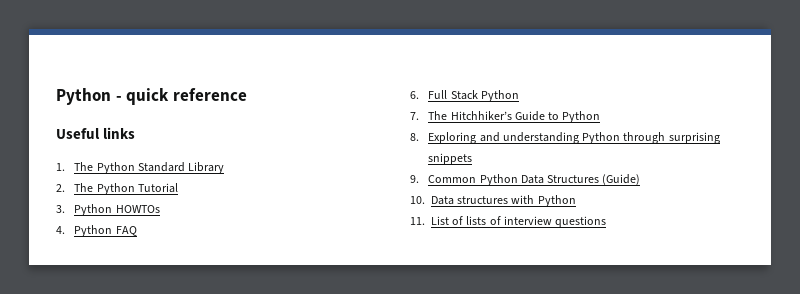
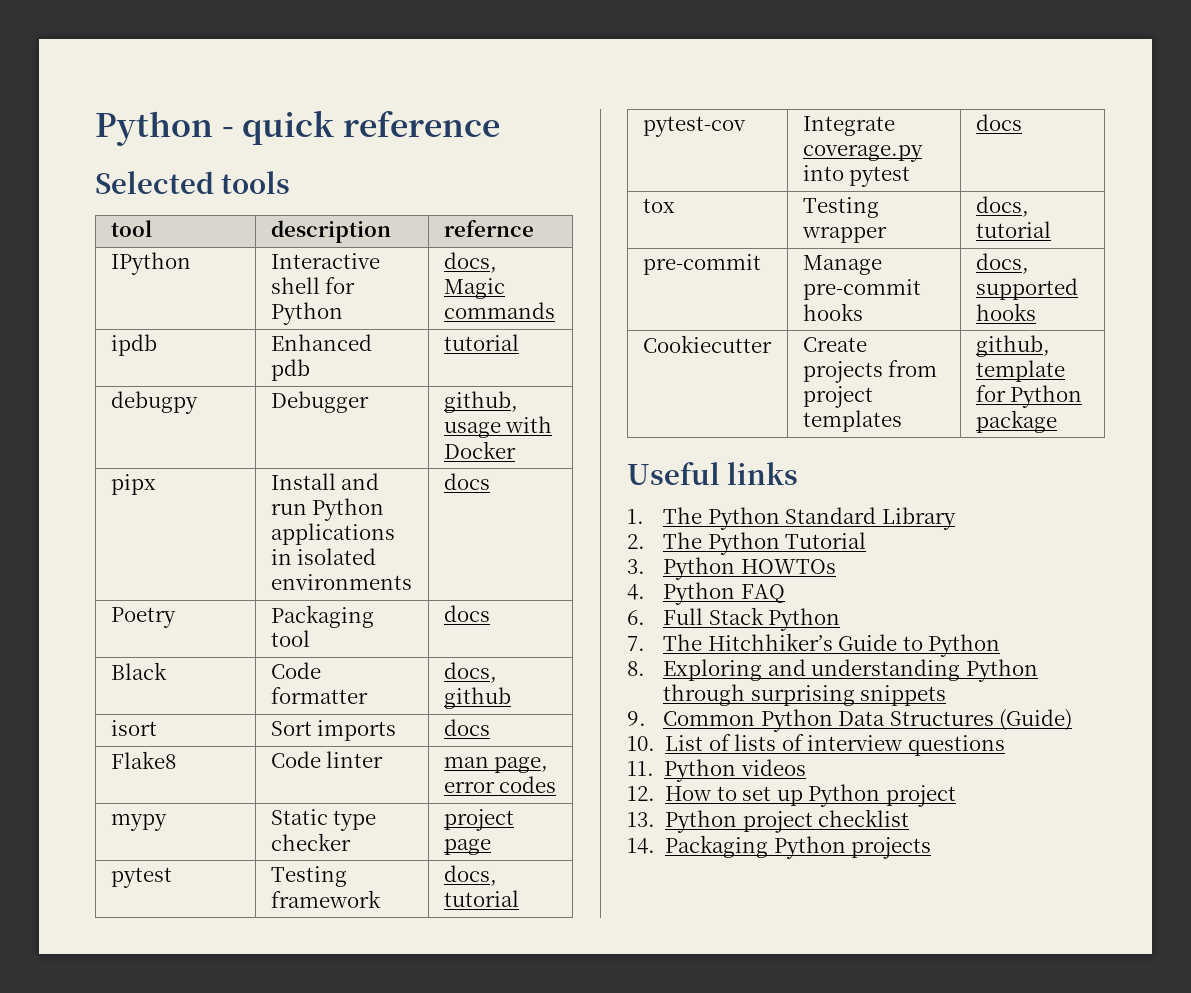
(247, 94) none -> [95,171,291,194] [110,220,152,237] [270,220,391,243] [443,220,534,237] [110,252,191,275] [270,253,380,269] [270,277,356,294] [270,302,343,325] [443,252,497,273] [443,278,505,299] [443,302,555,319] [110,334,157,356] [270,334,372,351] [270,359,310,381] [443,334,519,351] [110,391,198,414] [270,391,369,413] [443,391,518,413] [443,416,553,438] [443,441,516,459] [110,474,156,495] [270,473,380,490] [270,498,385,521] [270,523,395,545] [270,548,377,565] [270,574,412,590] [443,473,490,490] [110,607,176,628] [270,605,374,628] [270,630,310,647] [443,605,490,622] [110,662,167,680] [270,662,321,679] [270,687,368,704] [443,662,497,683] [443,687,511,709] [110,720,157,736] [270,720,397,741] [443,719,490,736] [110,751,176,769] [270,751,384,768] [443,756,549,773] [443,776,557,793] [110,813,167,831] [270,809,377,831] [270,833,351,851] [443,809,514,831] [443,839,491,855] [110,867,172,888] [270,866,347,887] [270,890,381,908] [443,865,497,886] [443,890,519,907] [642,116,746,137] [802,116,895,136] [802,144,923,162] [802,165,911,187] [975,114,1022,131] [642,198,675,213] [802,197,879,218] [801,226,887,243] [975,196,1029,217] [975,221,1051,238] [642,254,761,275] [802,255,882,275] [802,279,921,300] [802,303,863,321] [975,253,1029,274] [975,278,1078,300] [975,303,1036,321] [642,335,772,353] [802,337,867,352] [802,360,938,383] [802,386,873,408] [802,410,902,432] [975,335,1050,357] [975,360,1065,382] [975,385,1083,408] [975,410,1057,433] // Selected tools // tool | description | refernce // IPython | Interactive shell for Python | docs, Magic commands // ipdb | Enhanced pdb | tutorial // debugpy | Debugger | github, usage with Docker // pipx | Install and run Python applications in isolated environments | docs // Poetry | Packaging tool | docs // Black | Code formatter | docs, github // isort | Sort imports | docs // Flake8 | Code linter | man page, error codes // mypy | Static type checker | project page // pytest | Testing framework | docs, tutorial // pytest-cov | Integrate coverage.py into pytest | docs // tox | Testing wrapper | docs, tutorial // pre-commit | Manage pre-commit hooks | docs, supported hooks // Cookiecutter | Create projects from project templates | github, template for Python package
[431,195,576,207] [410,217,425,225] Data structures with Python // 11. -> (655, 743) none
(607, 222) none -> [627,759,806,782] [627,784,956,807] [627,809,910,833] [627,835,932,859] // 11. Python videos // 12. How to set up Python project // 13. Python project checklist // 14. Packaging Python projects

